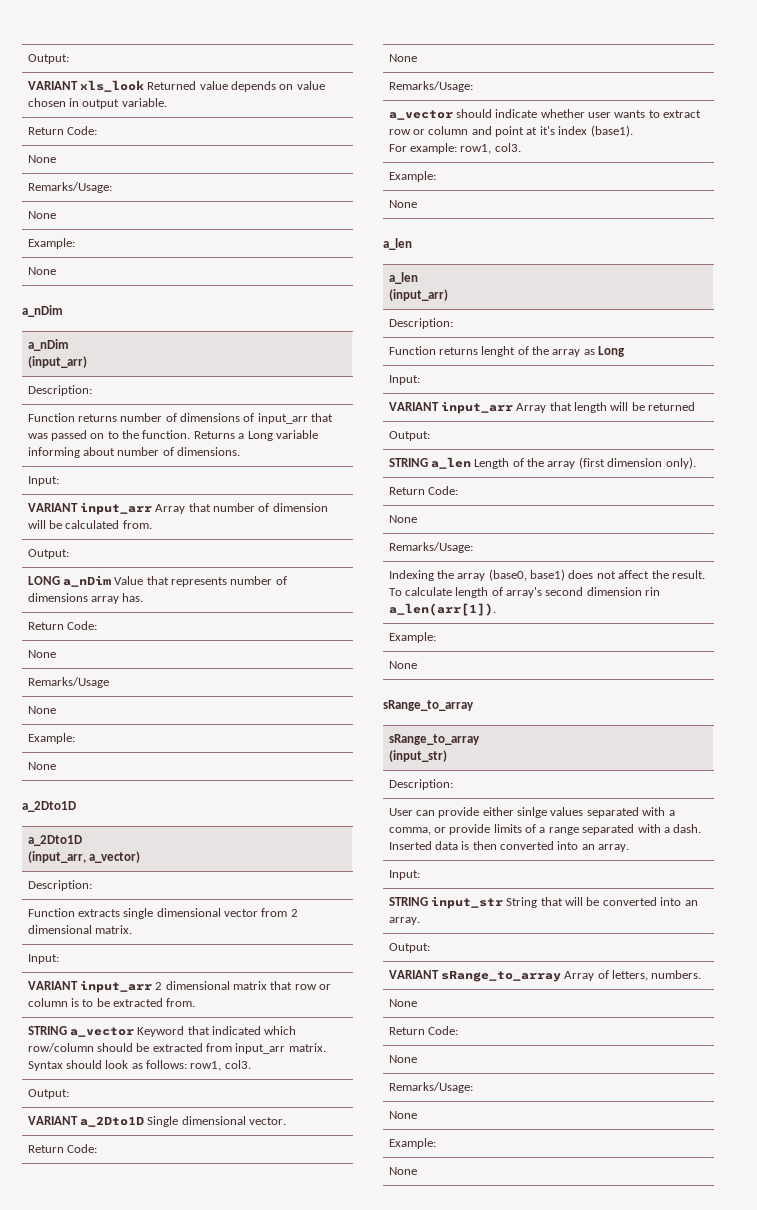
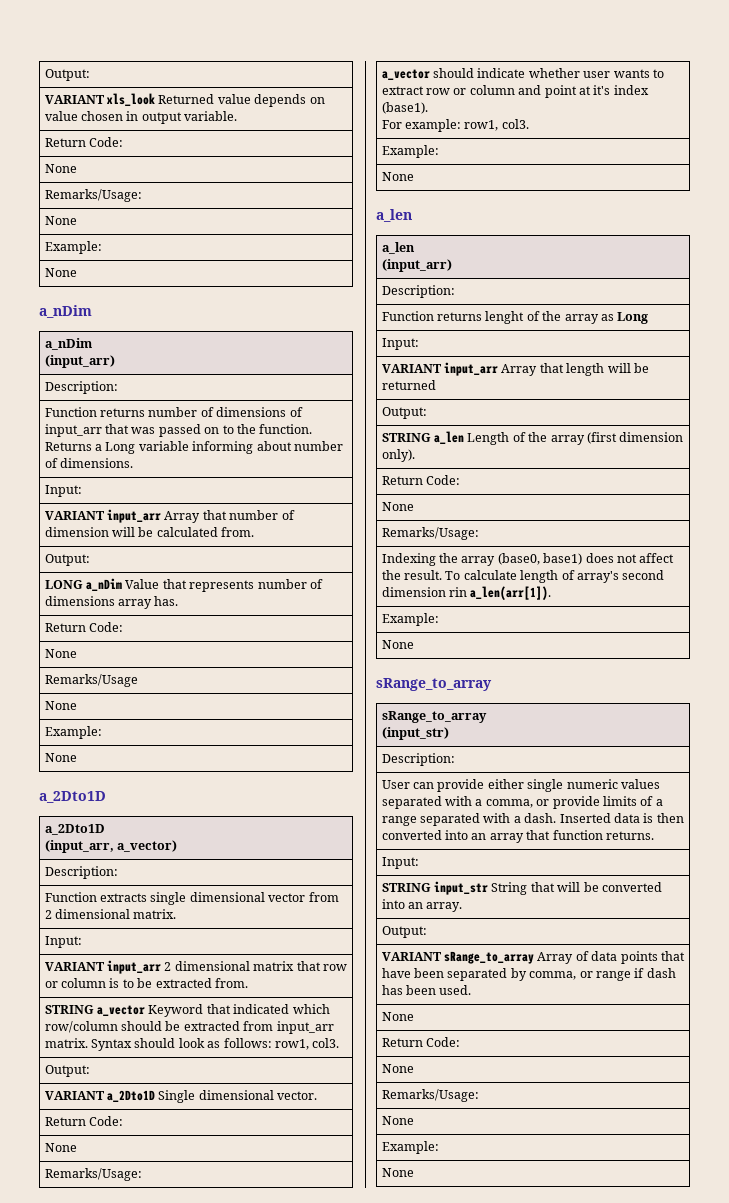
[517,807,548,818] sinlge -> [527,779,618,792] single numeric
[598,844,630,852] array. -> [489,830,654,843] array that function returns.
[612,970,702,981] letters, numbers. -> [591,951,685,964] [381,968,676,981] [381,985,472,995] data points that have been separated by comma, or range if dash has been used.

